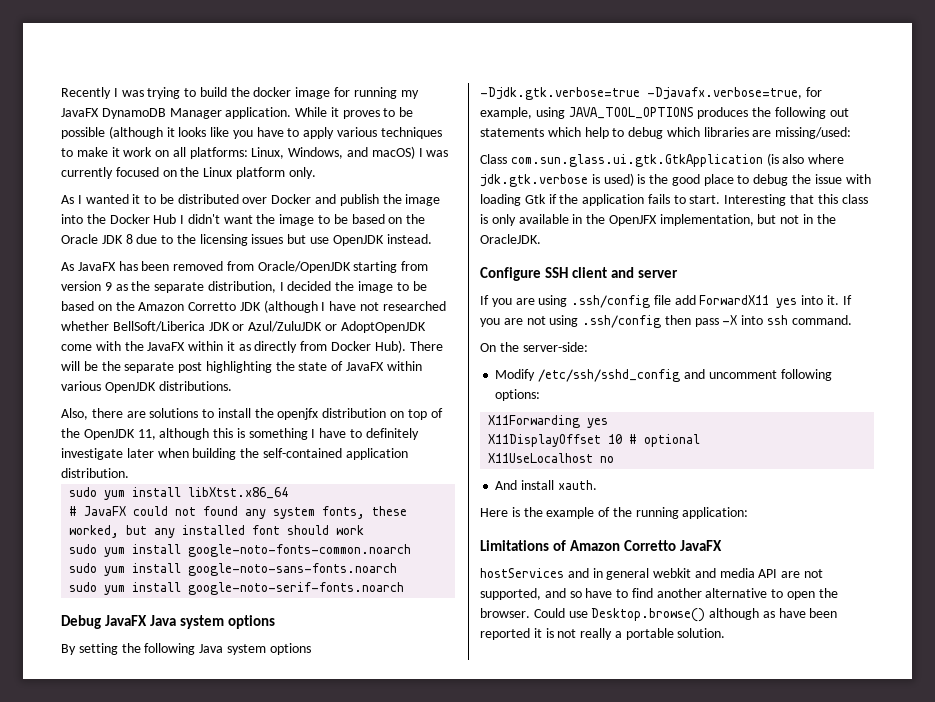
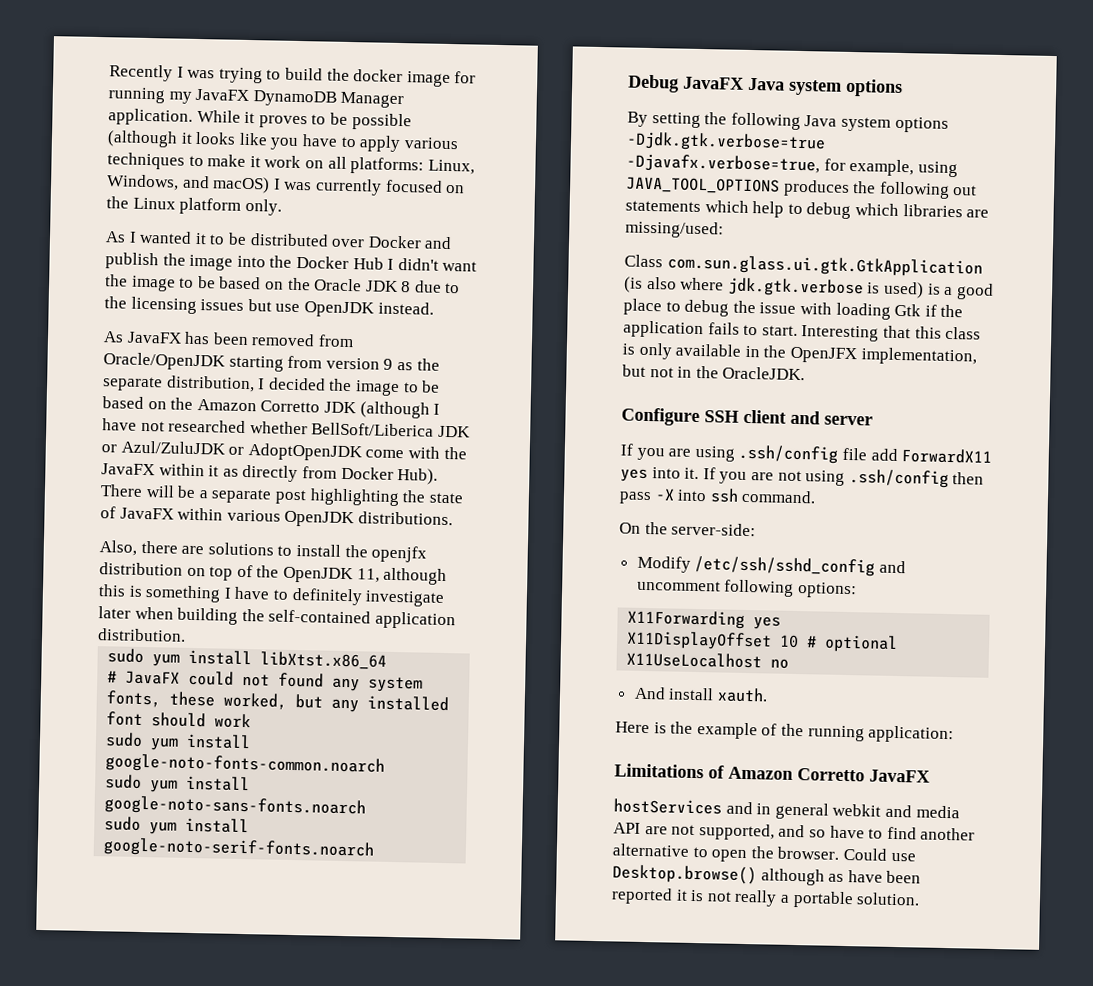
[101,361,121,371] the -> [198,490,208,499] a
[649,174,669,184] the -> [944,286,954,296] a

